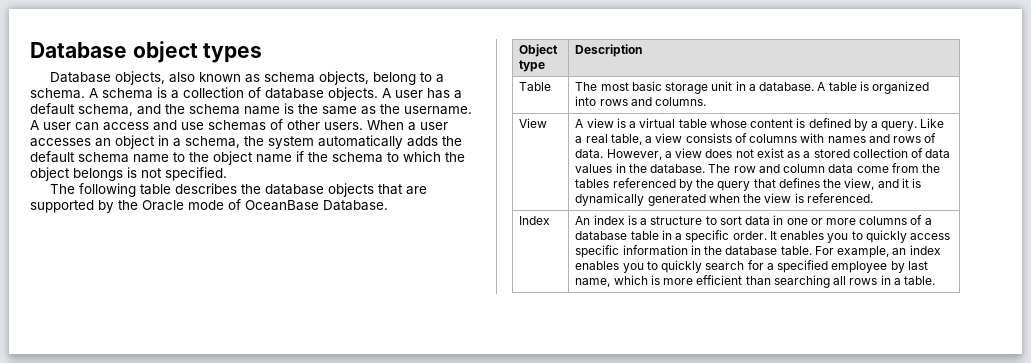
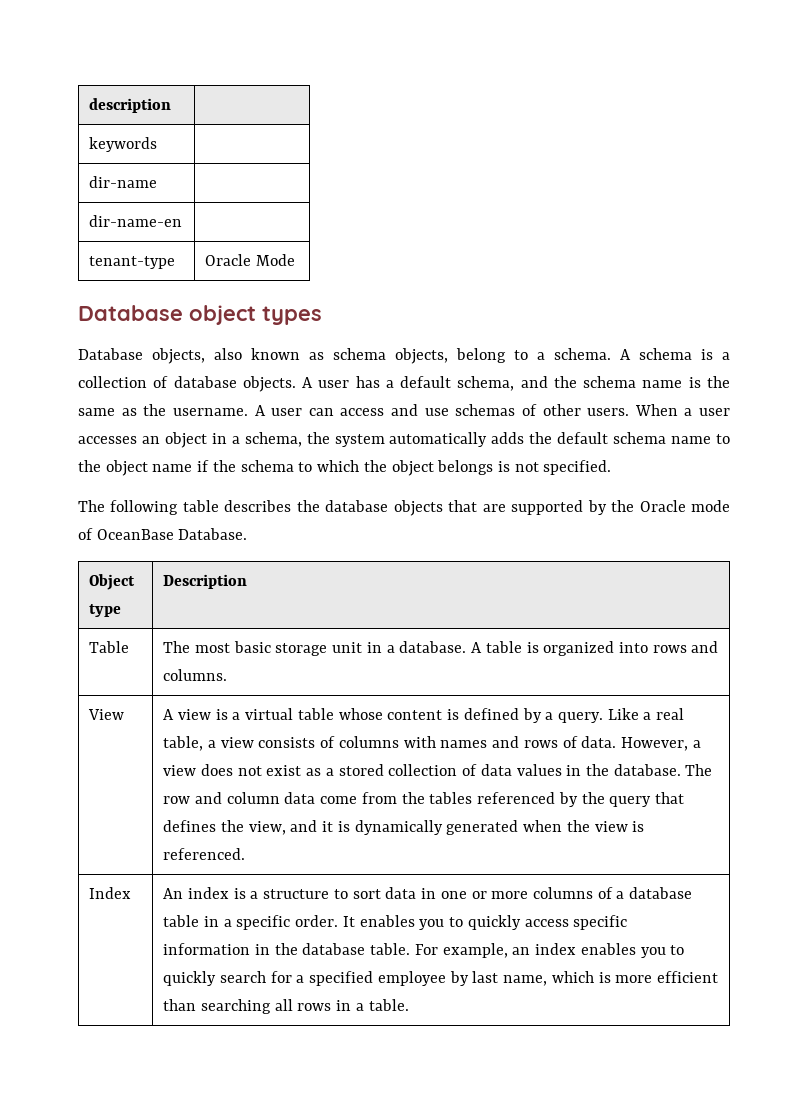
(30, 50) none -> [89,98,172,113] [89,137,158,152] [89,176,158,188] [89,215,183,227] [89,256,176,269] [205,254,295,266] description | // keywords | // dir-name | // dir-name-en | // tenant-type | Oracle Mode //

